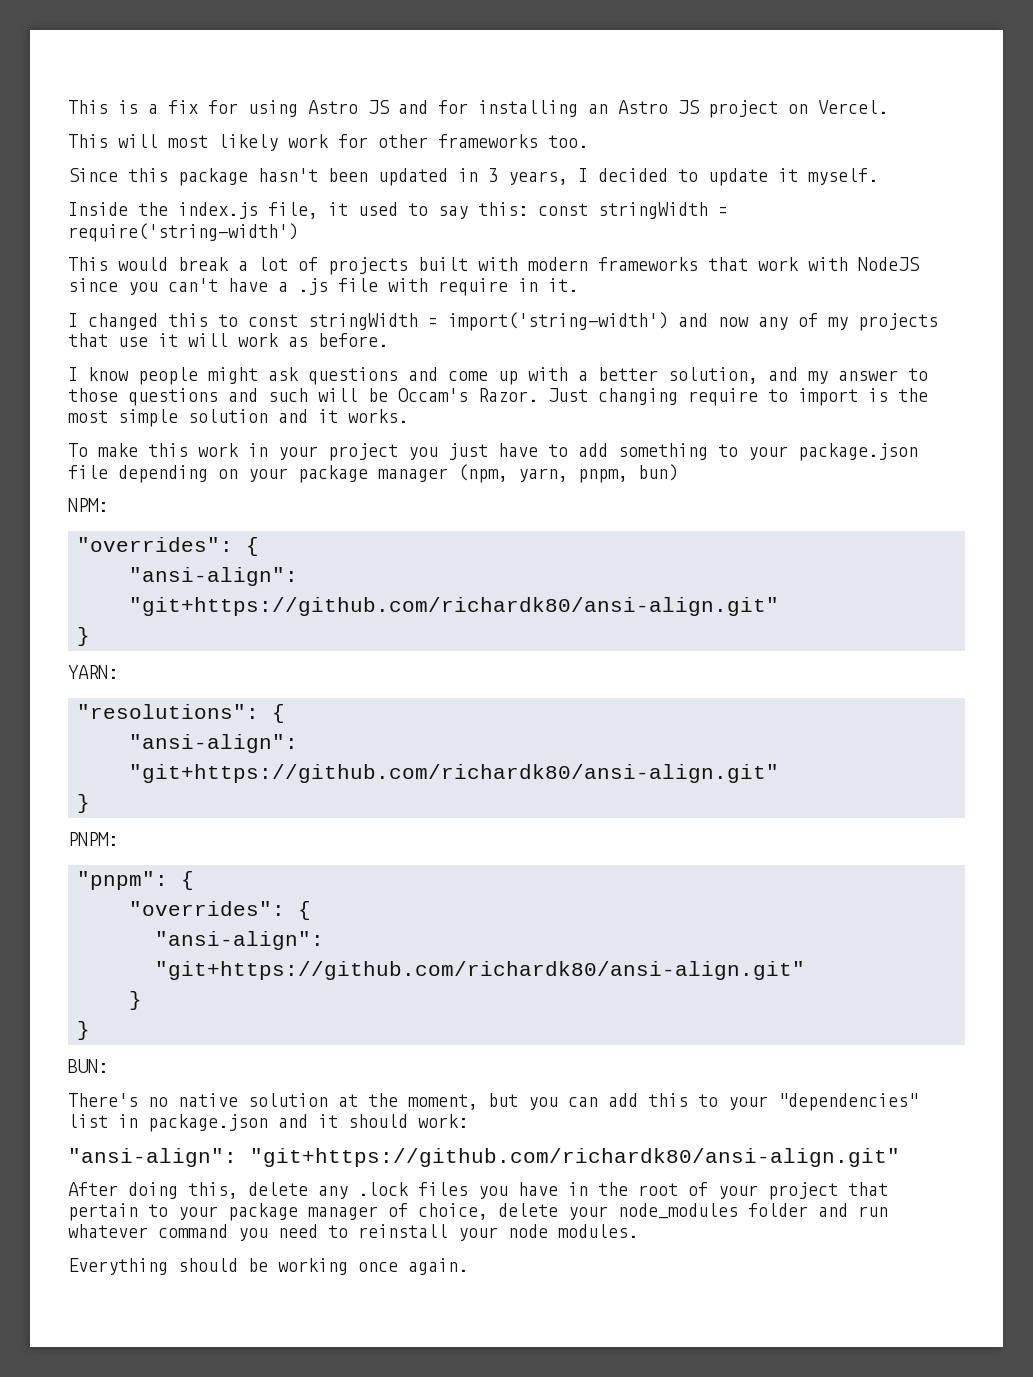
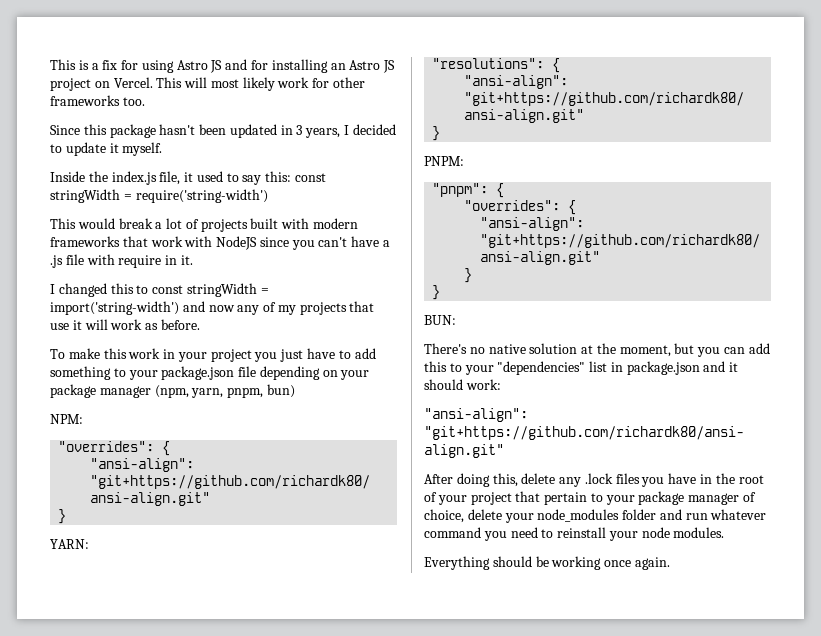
(888, 107) // -> (153, 82) none
[68,367,928,385] [68,388,928,406] [68,409,408,427] // I know people might ask questions and come up with a better solution, and my answer to those questions and such will be Occam's Razor. Just changing require to import is the most simple solution and it works. -> (200, 324) none

